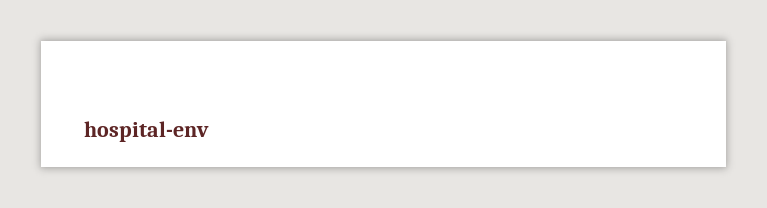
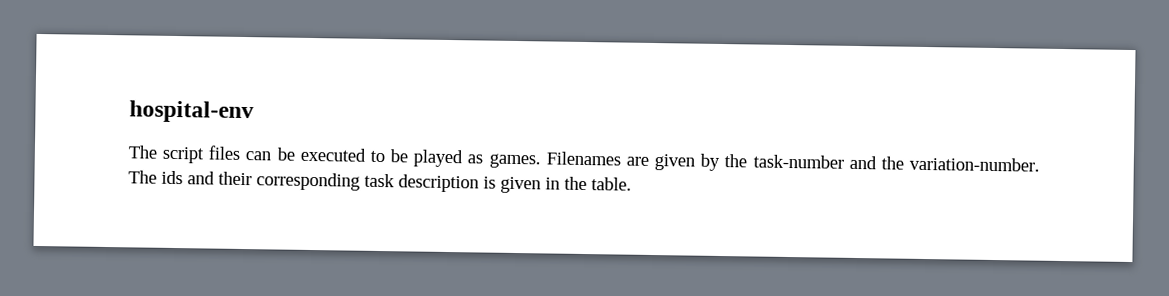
(209, 131) none -> [128,145,1040,172] [128,170,632,194] // The script files can be executed to be played as games. Filenames are given by the task-number and the variation-number. The ids and their corresponding task description is given in the table.

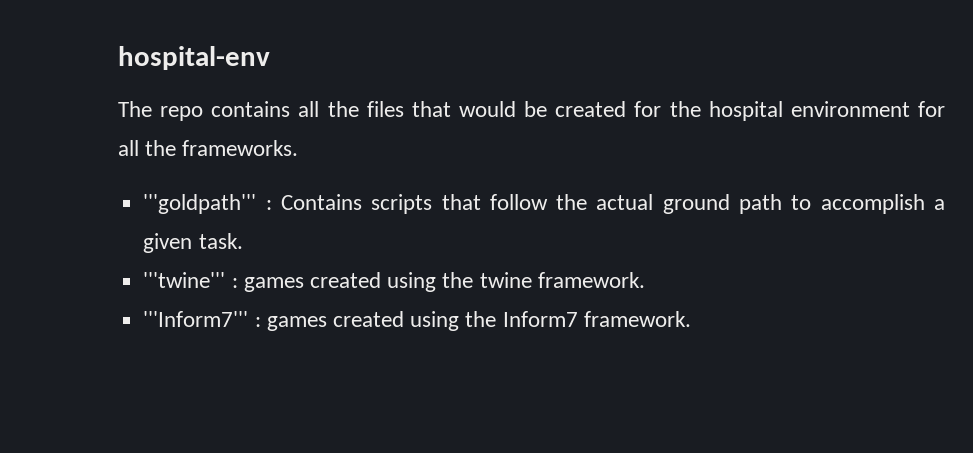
[162,145,1040,172] [128,170,632,194] script files can be executed to be played as games. Filenames are given by the task-number and the variation-number. The ids and their corresponding task description is given in the table. -> [160,101,945,121] [118,140,299,156] [143,194,946,214] [143,233,243,253] [143,272,645,292] [143,311,691,331] repo contains all the files that would be created for the hospital environment for all the frameworks. // '''goldpath''' : Contains scripts that follow the actual ground path to accomplish a given task. // '''twine''' : games created using the twine framework. // '''Inform7''' : games created using the Inform7 framework.

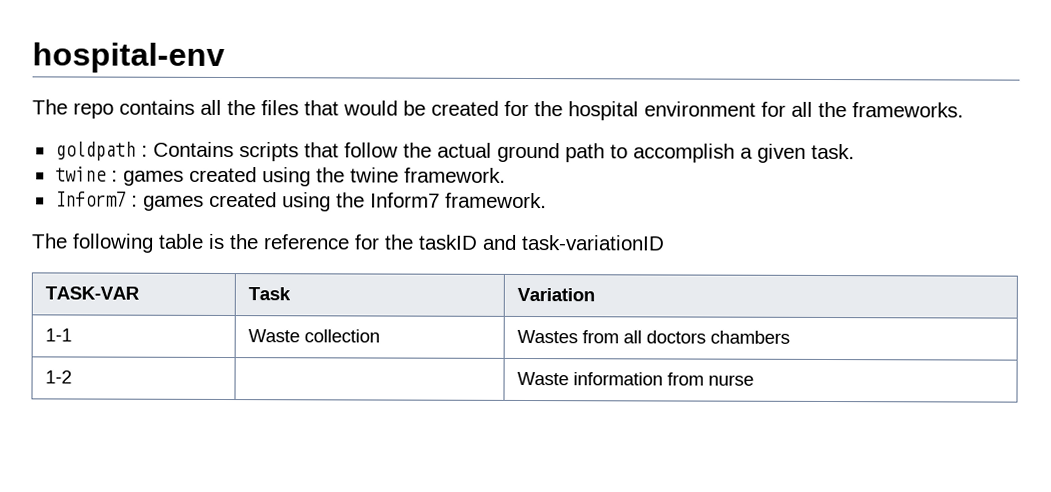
[143,194,257,214] '''goldpath''' -> [54,141,136,161] goldpath
[143,272,226,288] '''twine''' -> [54,166,107,182] twine
[143,311,249,327] '''Inform7''' -> [54,191,126,207] Inform7
(691, 319) none -> [31,233,665,253] [44,286,139,300] [247,287,291,301] [516,287,595,302] [44,328,72,342] [247,329,380,343] [516,329,790,344] [44,370,72,384] [516,371,754,386] // The following table is the reference for the taskID and task-variationID // TASK-VAR | Task | Variation // 1-1 | Waste collection | Wastes from all doctors chambers // 1-2 | | Waste information from nurse

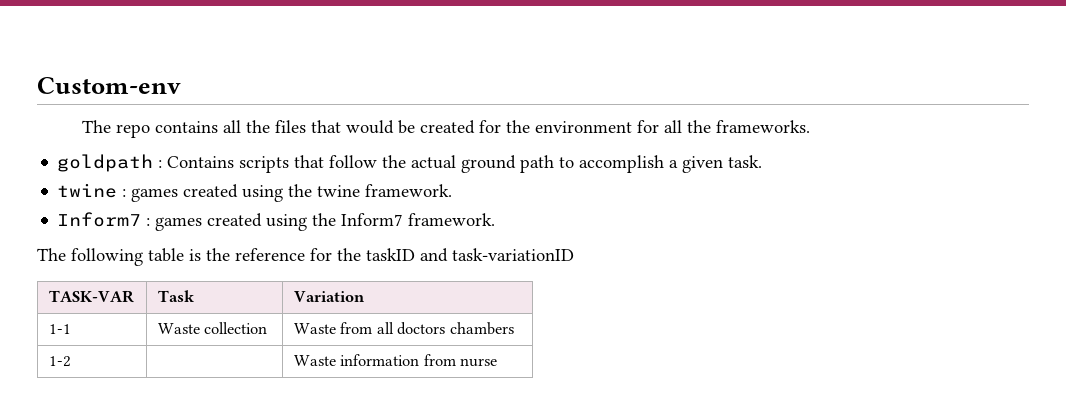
[32,42,225,74] hospital-env -> [37,77,181,94] Custom-env
[568,101,639,121] hospital -> (531, 126) none
[516,329,578,344] Wastes -> [293,323,336,334] Waste

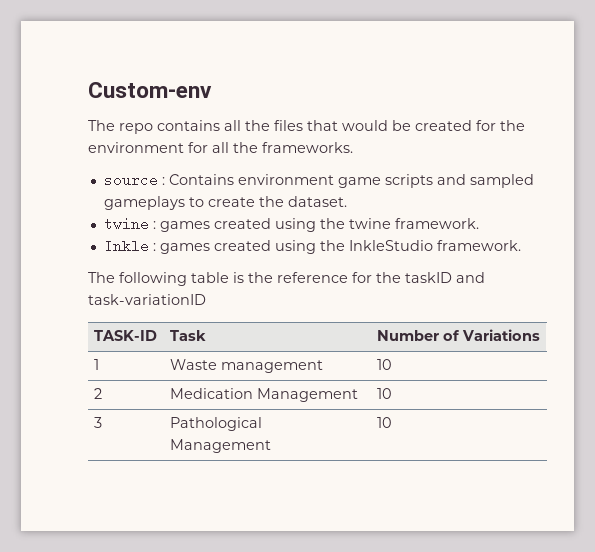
[57,154,154,172] goldpath -> [103,173,158,187] source
[239,155,763,173] scripts that follow the actual ground path to accomplish a given task. -> [237,174,534,188] [103,196,347,210] environment game scripts and sampled gameplays to create the dataset.
[57,212,404,231] Inform7 : games created using the Inform7 -> [103,239,433,254] Inkle : games created using the InkleStudio
[48,290,134,303] TASK-VAR -> [94,330,158,341] TASK-ID
[293,291,365,302] [48,324,71,334] [157,322,268,334] [293,322,514,335] [48,356,71,367] [293,354,498,367] Variation // 1-1 | Waste collection | Waste from all doctors chambers // 1-2 | | Waste information from nurse -> [377,329,541,341] [94,359,100,370] [170,359,324,373] [377,359,393,370] [94,388,103,399] [170,388,359,402] [377,388,393,399] [94,417,103,428] [170,417,263,431] [170,439,272,453] [377,417,393,428] Number of Variations // 1 | Waste management | 10 // 2 | Medication Management | 10 // 3 | Pathological Management | 10

